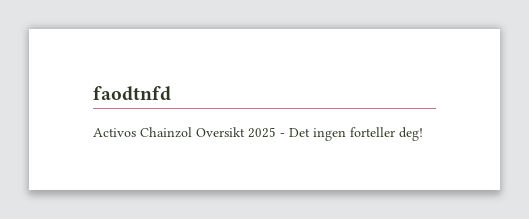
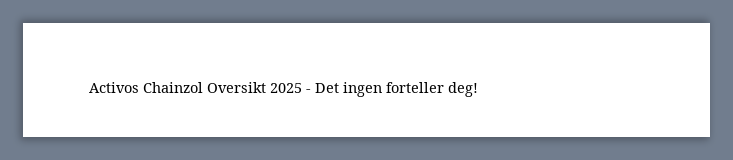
[93,86,171,101] faodtnfd // -> (89, 87) none

